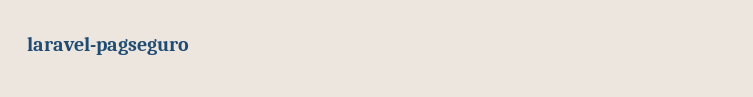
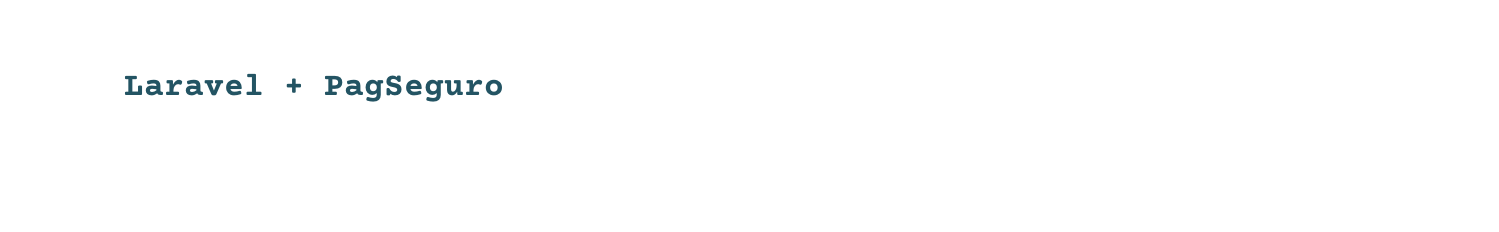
[27,36,189,55] laravel-pagseguro -> [124,73,504,102] Laravel + PagSeguro

